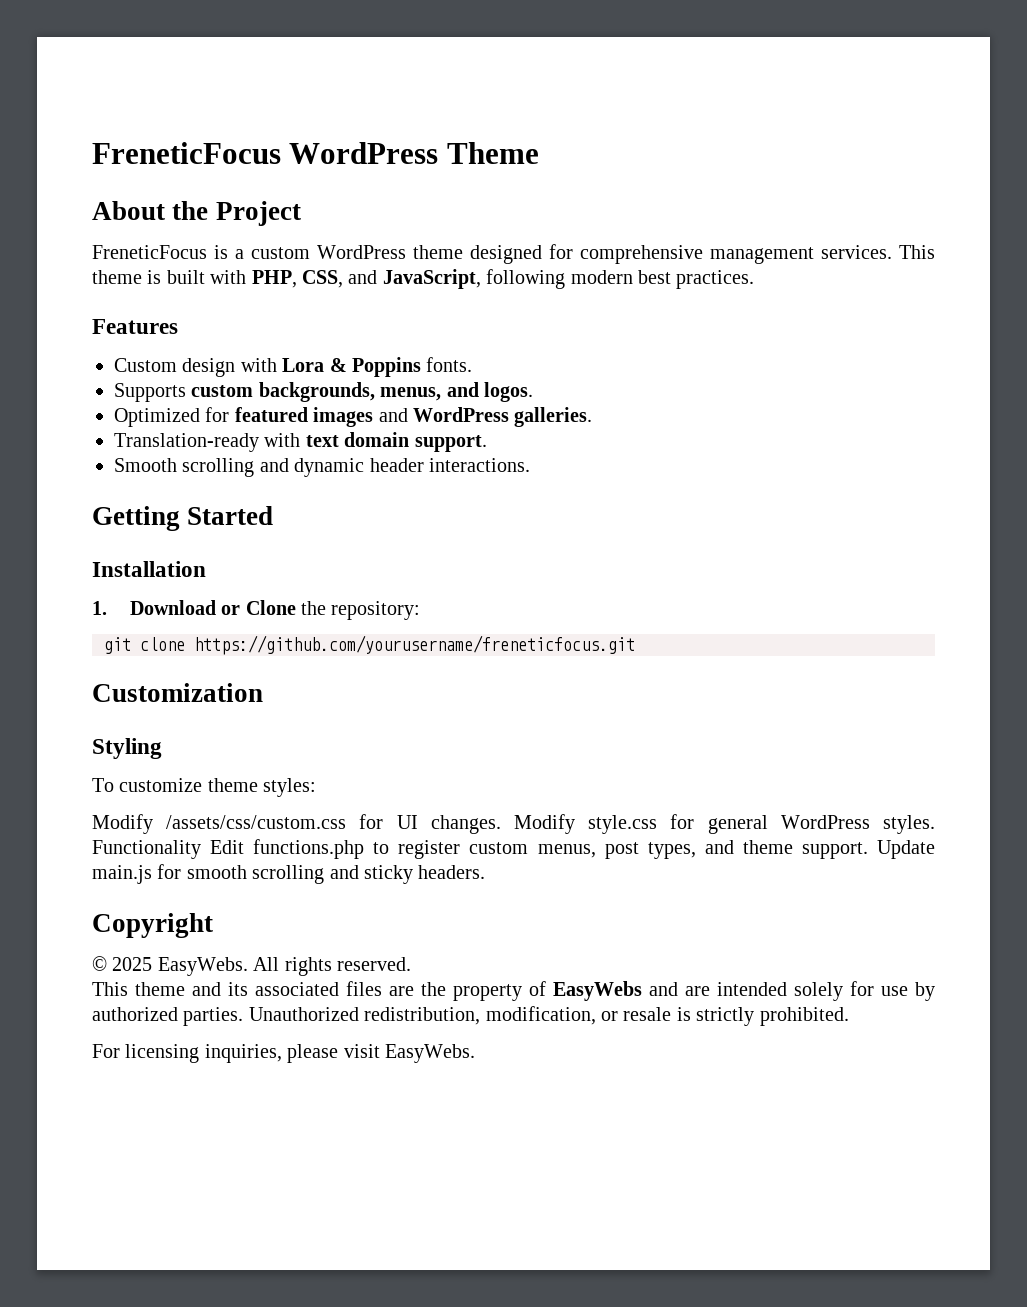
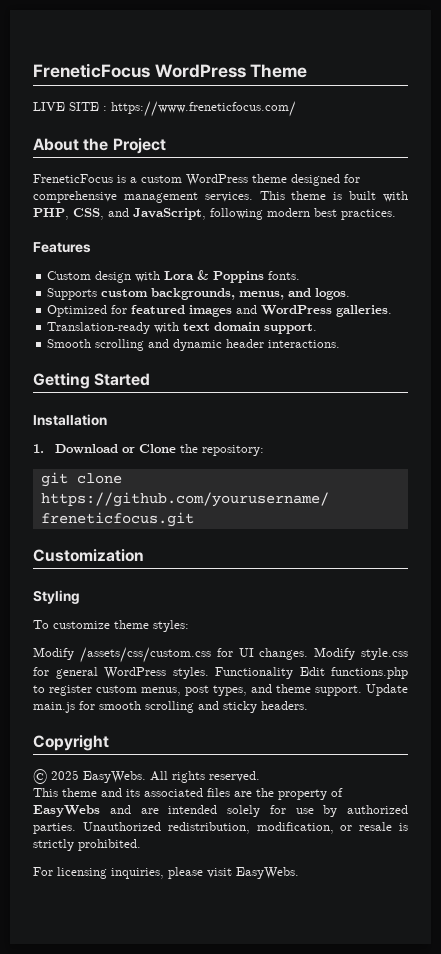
(539, 153) none -> [33,101,296,117] // LIVE SITE : https://www.freneticfocus.com/

